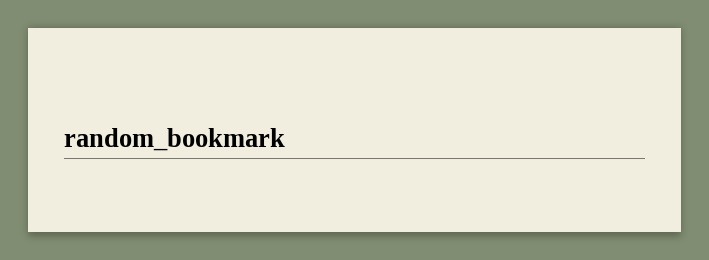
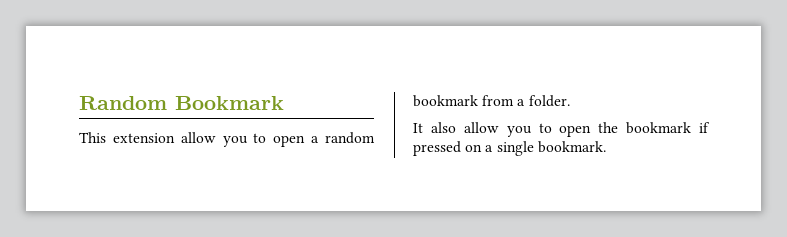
[64,128,285,151] random_bookmark -> [79,96,284,110] [79,132,375,147] [413,95,570,107] [413,122,710,137] [413,141,606,156] Random Bookmark // This extension allow you to open a random bookmark from a folder. // It also allow you to open the bookmark if pressed on a single bookmark.

